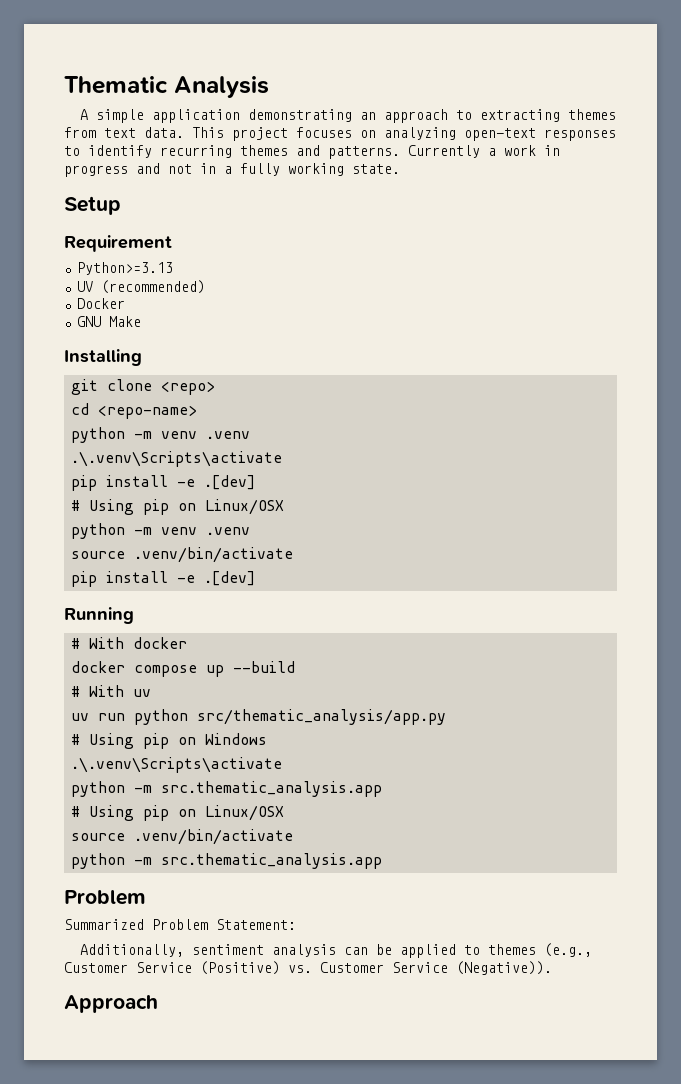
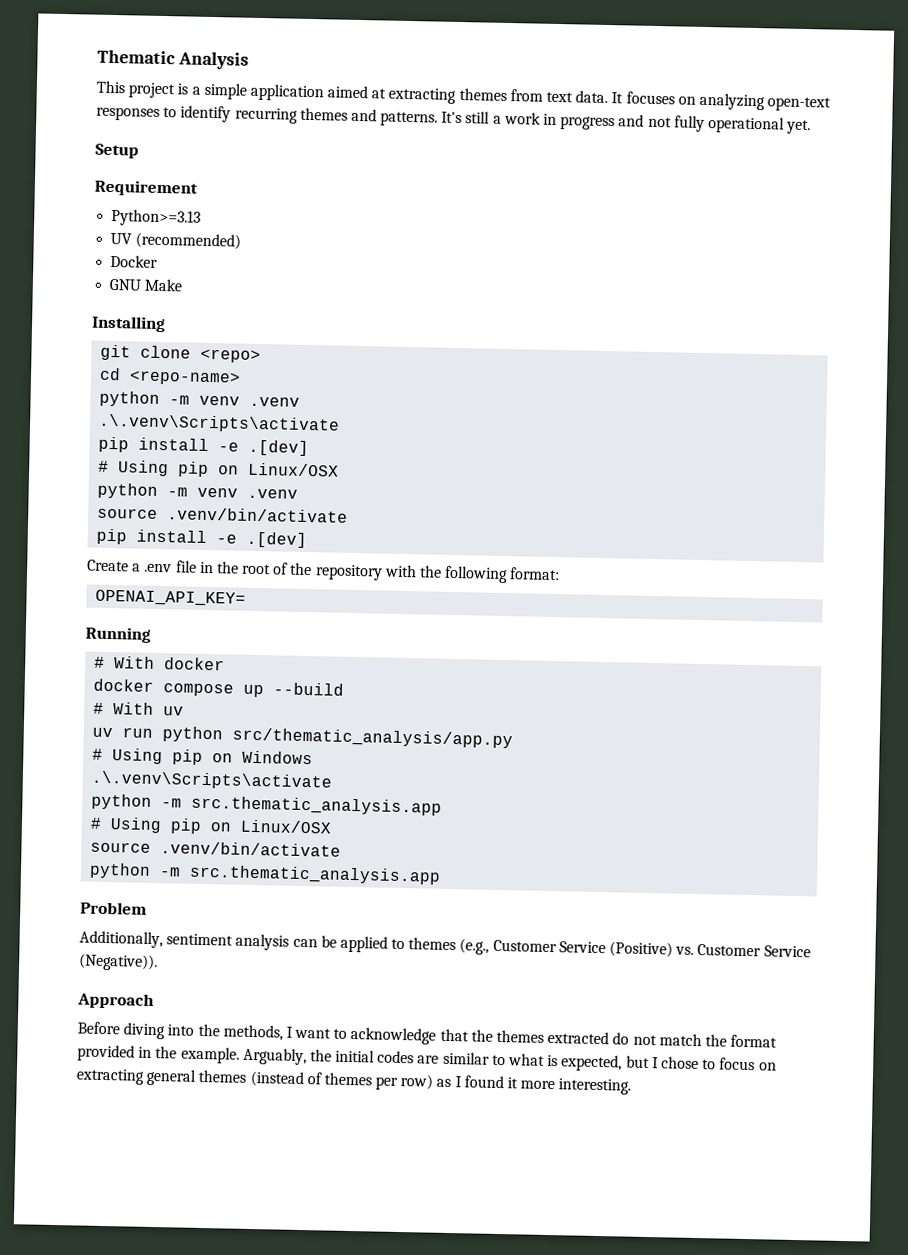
[79,109,472,123] A simple application demonstrating an approach to -> [96,80,387,102] This project is a simple application aimed at
[192,127,288,141] This project -> [611,92,624,104] It
[408,145,480,158] Currently -> [441,111,491,124] It's still
[200,163,400,176] in a fully working state. -> [673,115,812,135] fully operational yet.
(255, 578) none -> [87,559,561,584] [95,589,247,607] // Create a .env file in the root of the repository with the following format: // OPENAI_API_KEY=
[64,919,296,930] // Summarized Problem Statement: -> (147, 908) none
(158, 1004) none -> [77,1021,778,1048] [77,1044,777,1072] [76,1068,632,1095] // Before diving into the methods, I want to acknowledge that the themes extracted do not match the format provided in the example. Arguably, the initial codes are similar to what is expected, but I chose to focus on extracting general themes (instead of themes per row) as I found it more interesting.

